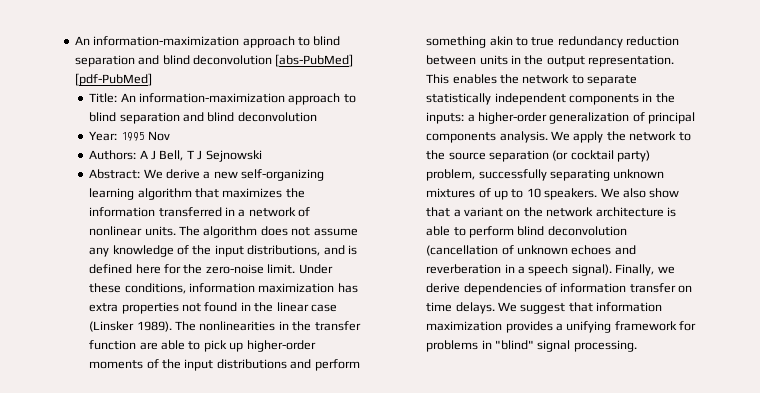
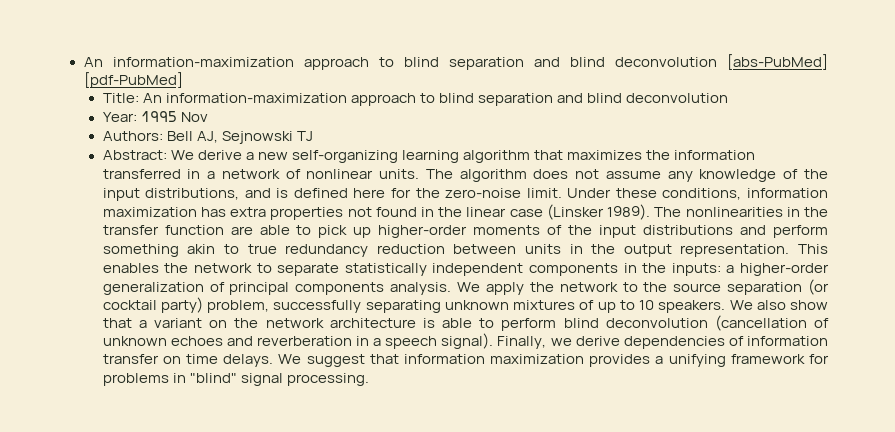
[139,150,203,161] A J Bell, T J -> [166,131,218,143] Bell AJ,
(262, 156) none -> [296,131,313,141] TJ

